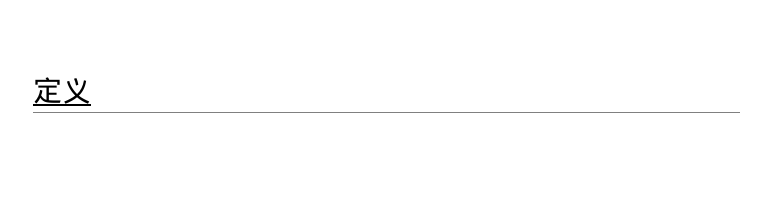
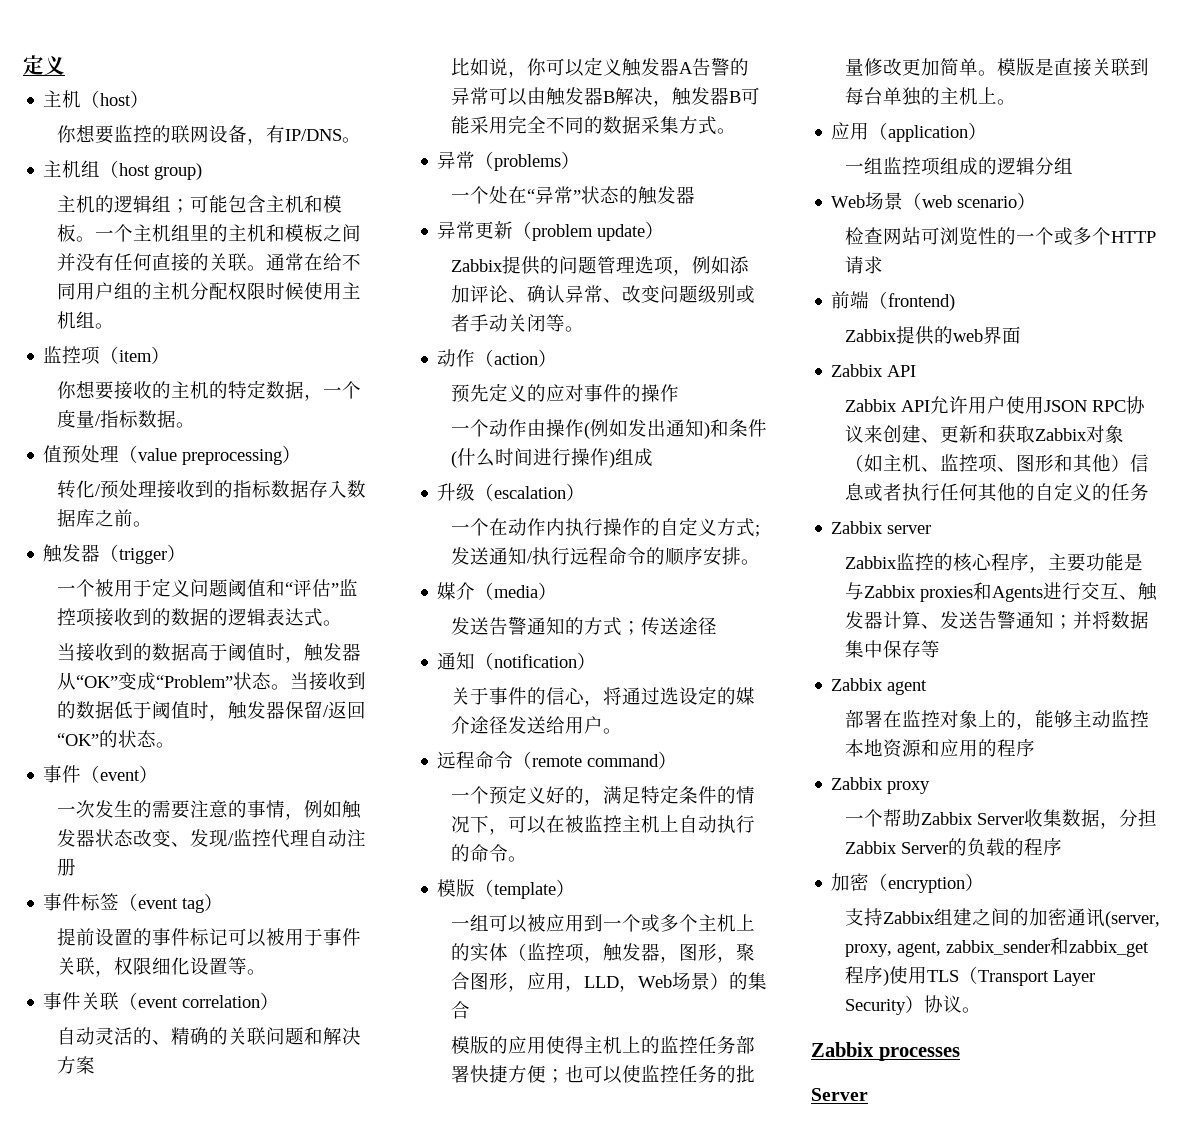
[33,77,91,104] 定义 -> [23,55,65,75] [43,90,150,108] [56,124,361,145] [43,160,203,180] [56,195,342,213] [56,224,361,242] [56,253,361,272] [56,282,361,300] [56,311,114,329] [43,346,171,365] [56,380,361,401] [56,410,195,428] [43,445,302,465] [56,480,366,499] [56,509,152,527] [43,544,187,564] [56,578,358,597] [56,608,342,627] [56,643,361,663] [56,672,366,691] [56,701,366,721] [56,730,175,748] [43,765,159,783] [56,800,362,820] [56,829,366,848] [56,858,76,876] [43,893,224,913] [56,928,361,947] [56,957,266,977] [43,992,280,1010] [56,1027,361,1045] [56,1056,95,1074] [450,57,749,78] [450,87,760,107] [450,115,736,135] [437,151,581,171] [450,186,695,205] [437,221,665,241] [450,256,749,276] [450,285,755,303] [450,314,584,332] [437,349,558,367] [450,383,679,403] [450,419,767,439] [450,448,653,468] [437,483,586,501] [450,517,760,537] [450,546,760,566] [437,582,558,600] [450,616,717,636] [437,652,597,670] [450,686,755,707] [450,716,622,734] [437,751,678,769] [450,785,755,806] [450,815,755,835] [450,844,527,862] [437,879,576,899] [450,914,755,933] [450,943,755,963] [450,972,767,992] [450,1001,470,1019] [450,1036,755,1054] [450,1065,755,1084] [844,58,1149,77] [844,87,1016,106] [831,122,988,142] [844,157,1073,176] [831,192,1037,210] [844,227,1156,245] [844,256,883,274] [831,291,956,311] [844,326,1021,345] [831,364,917,377] [844,396,1146,414] [844,425,1124,443] [844,454,1149,473] [844,482,1149,502] [831,521,932,534] [844,553,1143,573] [844,582,1158,602] [844,610,1149,629] [844,640,940,658] [831,678,928,695] [844,710,1149,730] [844,739,1035,758] [831,777,931,794] [844,809,1157,829] [844,838,1062,857] [831,873,985,893] [844,908,1160,928] [844,937,1149,957] [844,966,1095,986] [844,995,981,1015] [811,1042,960,1061] [811,1088,868,1101] 定义 // 主机（host） // 你想要监控的联网设备，有IP/DNS。 // 主机组（host group) // 主机的逻辑组；可能包含主机和模板。一个主机组里的主机和模板之间并没有任何直接的关联。通常在给不同用户组的主机分配权限时候使用主机组。 // 监控项（item） // 你想要接收的主机的特定数据，一个度量/指标数据。 // 值预处理（value preprocessing） // 转化/预处理接收到的指标数据存入数据库之前。 // 触发器（trigger） // 一个被用于定义问题阈值和“评估”监控项接收到的数据的逻辑表达式。 // 当接收到的数据高于阈值时，触发器从“OK”变成“Problem”状态。当接收到的数据低于阈值时，触发器保留/返回“OK”的状态。 // 事件（event） // 一次发生的需要注意的事情，例如触发器状态改变、发现/监控代理自动注册 // 事件标签（event tag） // 提前设置的事件标记可以被用于事件关联，权限细化设置等。 // 事件关联（event correlation） // 自动灵活的、精确的关联问题和解决方案 // 比如说，你可以定义触发器A告警的异常可以由触发器B解决，触发器B可能采用完全不同的数据采集方式。 // 异常（problems） // 一个处在“异常”状态的触发器 // 异常更新（problem update） // Zabbix提供的问题管理选项，例如添加评论、确认异常、改变问题级别或者手动关闭等。 // 动作（action） // 预先定义的应对事件的操作 // 一个动作由操作(例如发出通知)和条件(什么时间进行操作)组成 // 升级（escalation） // 一个在动作内执行操作的自定义方式;发送通知/执行远程命令的顺序安排。 // 媒介（media） // 发送告警通知的方式；传送途径 // 通知（notification） // 关于事件的信心，将通过选设定的媒介途径发送给用户。 // 远程命令（remote command） // 一个预定义好的，满足特定条件的情况下，可以在被监控主机上自动执行的命令。 // 模版（template） // 一组可以被应用到一个或多个主机上的实体（监控项，触发器，图形，聚合图形，应用，LLD，Web场景）的集合 // 模版的应用使得主机上的监控任务部署快捷方便；也可以使监控任务的批量修改更加简单。模版是直接关联到每台单独的主机上。 // 应用（application） // 一组监控项组成的逻辑分组 // Web场景（web scenario） // 检查网站可浏览性的一个或多个HTTP请求 // 前端（frontend) // Zabbix提供的web界面 // Zabbix API // Zabbix API允许用户使用JSON RPC协议来创建、更新和获取Zabbix对象（如主机、监控项、图形和其他）信息或者执行任何其他的自定义的任务 // Zabbix server // Zabbix监控的核心程序，主要功能是与Zabbix proxies和Agents进行交互、触发器计算、发送告警通知；并将数据集中保存等 // Zabbix agent // 部署在监控对象上的，能够主动监控本地资源和应用的程序 // Zabbix proxy // 一个帮助Zabbix Server收集数据，分担Zabbix Server的负载的程序 // 加密（encryption） // 支持Zabbix组建之间的加密通讯(server, proxy, agent, zabbix_sender和zabbix_get程序)使用TLS（Transport Layer Security）协议。 // Zabbix processes // Server

